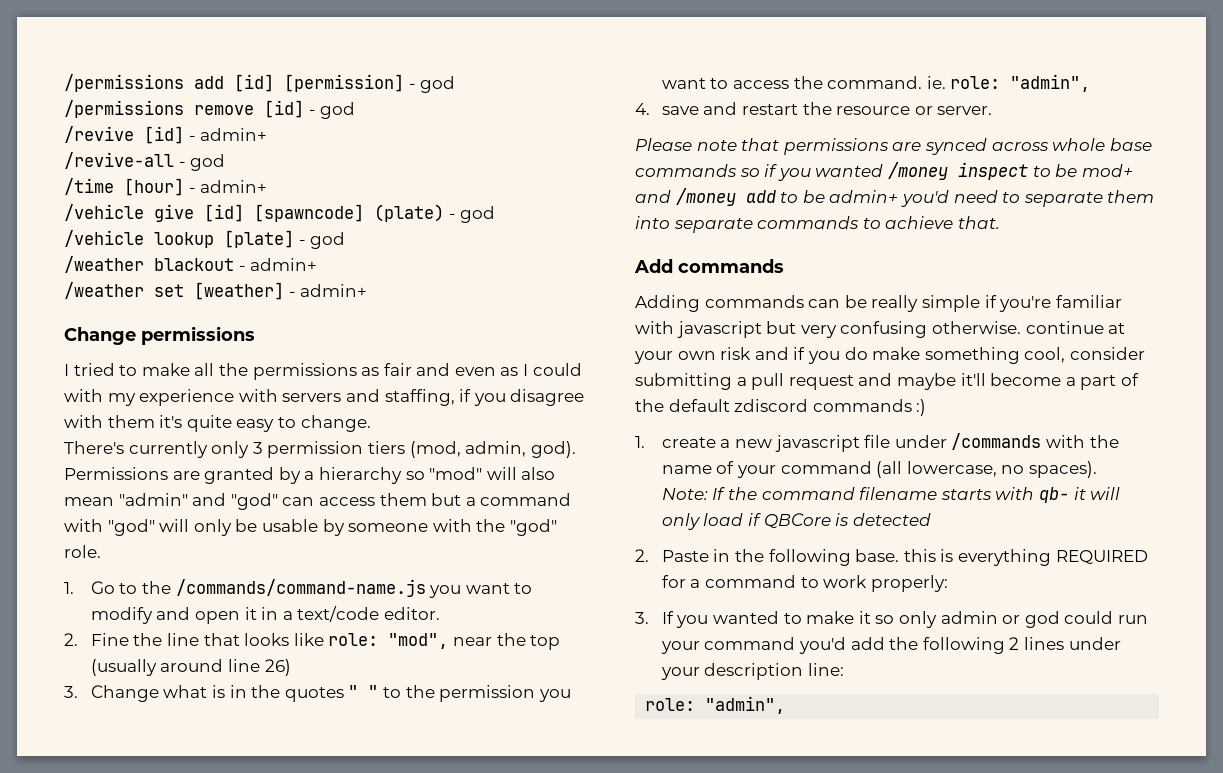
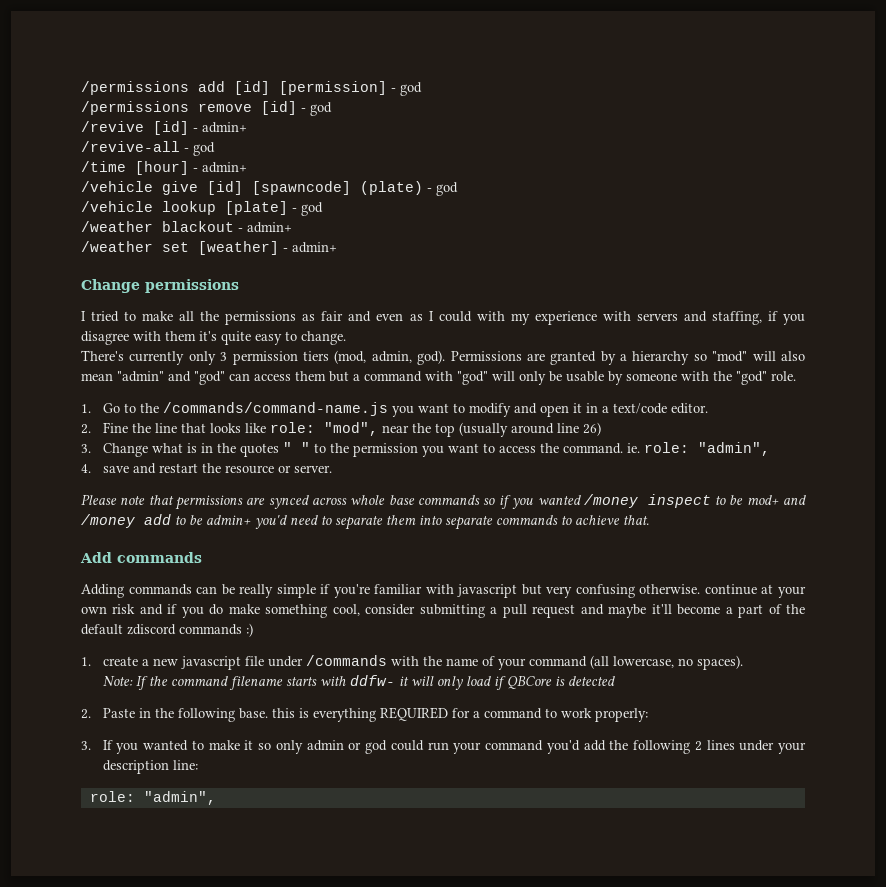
[1038,487,1069,503] qb- -> [349,675,395,686] ddfw-

